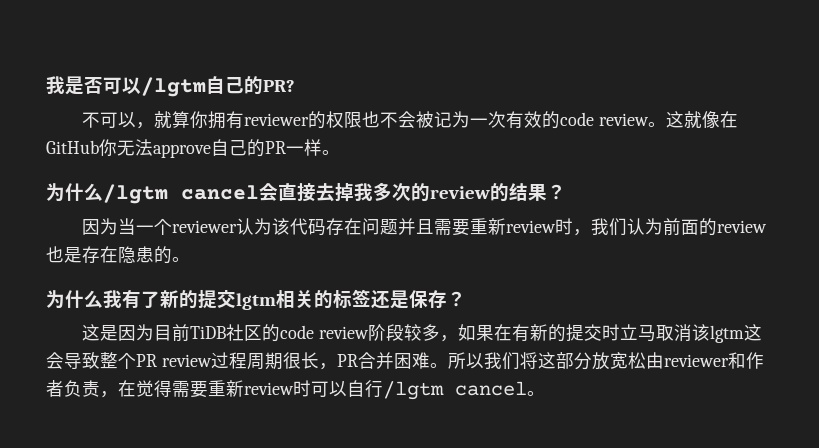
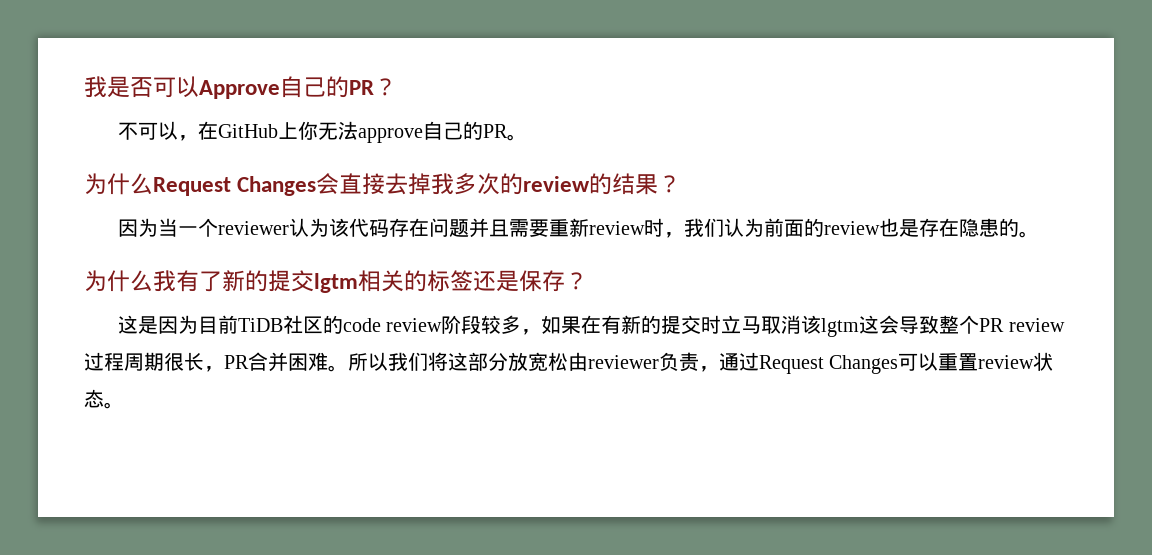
[141,76,295,97] [82,111,739,129] [46,140,99,154] /lgtm自己的PR? // 不可以，就算你拥有reviewer的权限也不会被记为一次有效的code review。这就像在GitHub -> [199,76,397,99] [117,121,298,141] Approve自己的PR？ // 不可以，在GitHub上
[286,139,340,156] [46,183,259,204] 一样。 // 为什么/lgtm cancel -> [506,134,527,141] [84,173,317,196] 。 // 为什么Request Changes
[727,352,764,369] [46,380,527,400] 和作者负责，在觉得需要重新review时可以自行/lgtm cancel -> [659,352,1054,374] [84,389,104,408] 负责，通过Request Changes可以重置review状态

